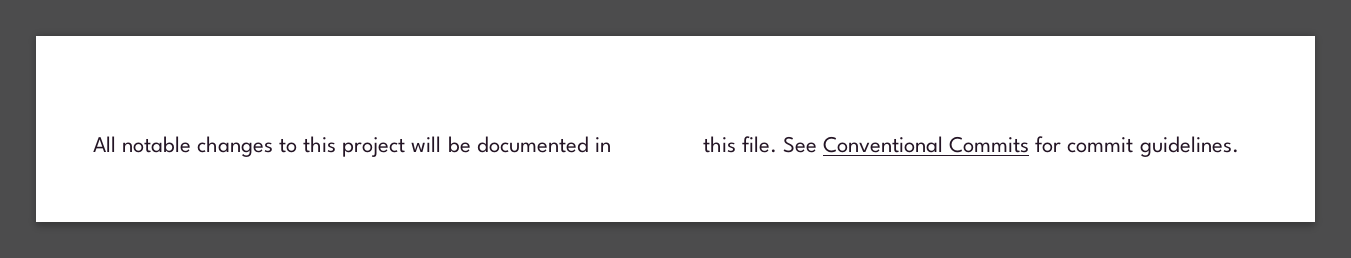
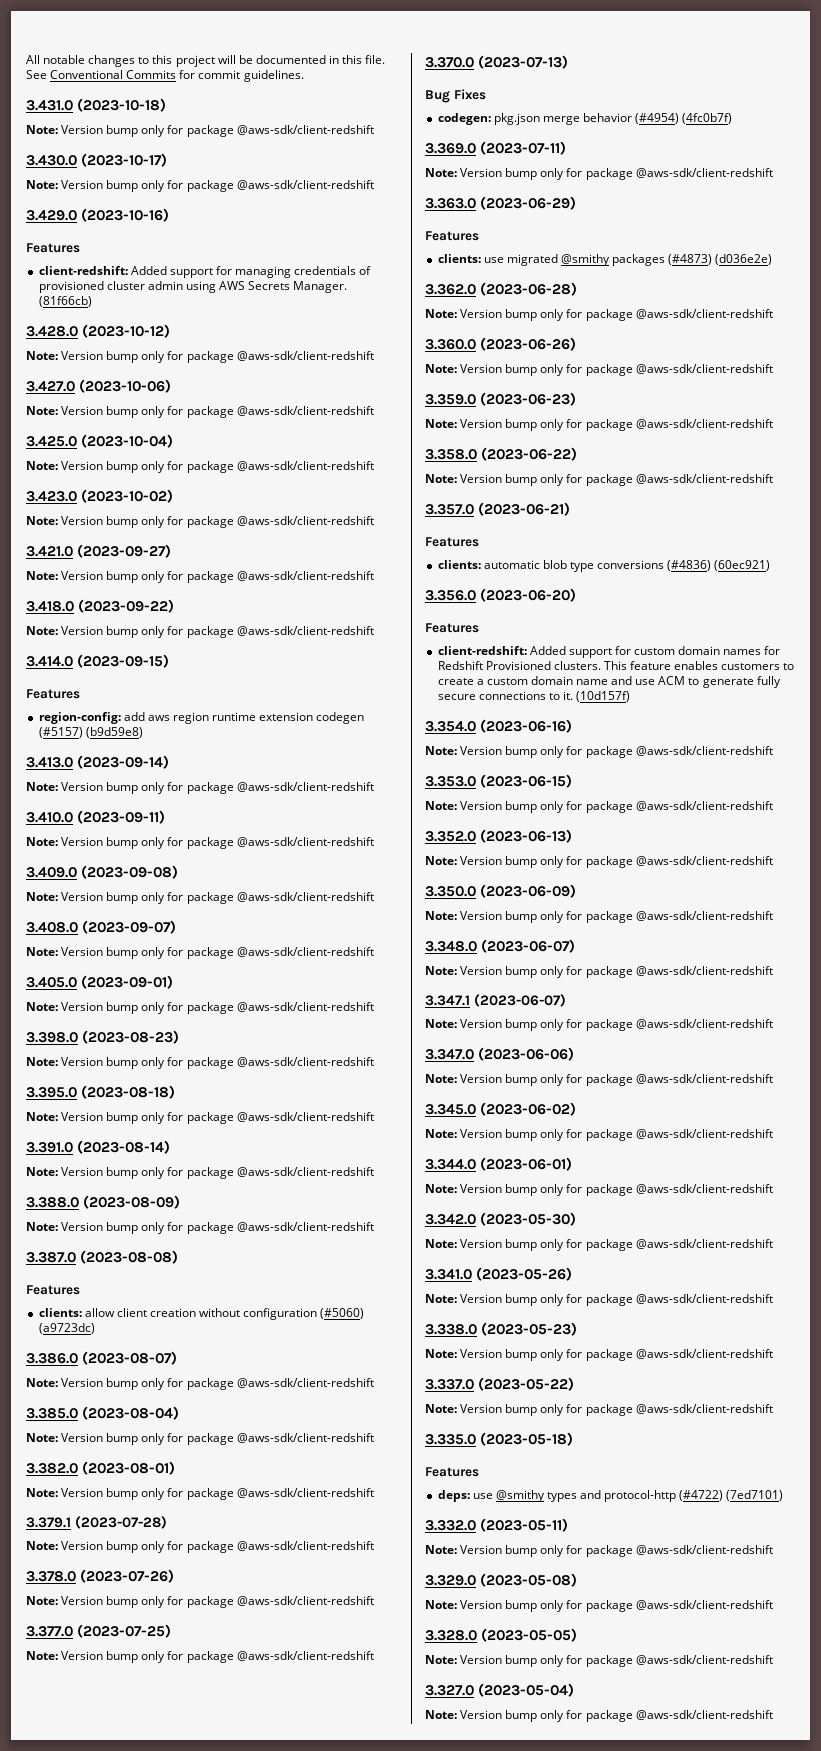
(1239, 146) none -> [26,98,167,112] [26,125,374,137] [26,153,168,167] [26,180,374,192] [26,208,170,222] [26,243,80,253] [38,266,372,278] [38,281,348,293] [38,296,92,307] [26,324,171,338] [26,351,374,363] [26,379,172,393] [26,406,374,418] [26,434,174,448] [26,461,374,473] [26,489,174,503] [26,516,374,528] [26,544,172,558] [26,571,374,583] [26,599,175,613] [26,626,374,638] [26,654,170,668] [26,689,80,699] [38,712,365,724] [38,727,143,738] [26,755,170,769] [26,782,374,794] [26,810,166,824] [26,837,374,849] [26,865,179,879] [26,892,374,904] [26,920,177,934] [26,947,374,959] [26,975,174,989] [26,1002,374,1014] [26,1030,180,1044] [26,1057,374,1069] [26,1085,176,1099] [26,1112,374,1124] [26,1140,171,1154] [26,1167,374,1179] [26,1195,181,1209] [26,1222,374,1234] [26,1250,179,1264] [26,1285,80,1295] [38,1308,365,1320] [38,1323,95,1334] [26,1351,178,1365] [26,1378,374,1390] [26,1406,180,1420] [26,1433,374,1445] [26,1461,176,1475] [26,1488,374,1500] [26,1516,167,1529] [26,1541,374,1553] [26,1569,175,1583] [26,1596,374,1608] [26,1624,172,1638] [26,1651,374,1663] [425,55,569,69] [425,89,486,103] [437,113,733,125] [425,141,567,155] [425,168,773,180] [425,196,577,210] [425,231,479,241] [437,254,773,266] [425,282,578,296] [425,309,773,321] [425,337,577,351] [425,364,773,376] [425,392,577,406] [425,419,773,431] [425,447,578,461] [425,474,773,486] [425,502,571,516] [425,537,479,547] [437,560,771,572] [425,588,577,602] [425,623,479,633] [437,646,781,658] [437,661,795,670] [437,676,781,688] [437,691,631,702] [425,719,573,733] [425,746,773,758] [425,774,573,788] [425,801,773,813] [425,829,573,843] [425,856,773,868] [425,884,577,898] [425,911,773,923] [425,939,576,953] [425,966,773,978] [425,994,566,1007] [425,1019,773,1031] [425,1047,575,1061] [425,1074,773,1086] [425,1102,577,1116] [425,1129,773,1141] [425,1157,573,1171] [425,1184,773,1196] [425,1212,577,1226] [425,1239,773,1251] [425,1267,573,1281] [425,1294,773,1306] [425,1322,578,1336] [425,1349,773,1361] [425,1377,575,1391] [425,1404,773,1416] [425,1432,574,1446] [425,1467,479,1477] [437,1490,784,1502] [425,1518,569,1532] [425,1545,773,1557] [425,1573,578,1587] [425,1600,773,1612] [425,1628,578,1642] [425,1655,773,1667] [425,1683,575,1697] [425,1710,773,1722] // 3.431.0 (2023-10-18) // Note: Version bump only for package @aws-sdk/client-redshift // 3.430.0 (2023-10-17) // Note: Version bump only for package @aws-sdk/client-redshift // 3.429.0 (2023-10-16) // Features // client-redshift: Added support for managing credentials of provisioned cluster admin using AWS Secrets Manager. (81f66cb) // 3.428.0 (2023-10-12) // Note: Version bump only for package @aws-sdk/client-redshift // 3.427.0 (2023-10-06) // Note: Version bump only for package @aws-sdk/client-redshift // 3.425.0 (2023-10-04) // Note: Version bump only for package @aws-sdk/client-redshift // 3.423.0 (2023-10-02) // Note: Version bump only for package @aws-sdk/client-redshift // 3.421.0 (2023-09-27) // Note: Version bump only for package @aws-sdk/client-redshift // 3.418.0 (2023-09-22) // Note: Version bump only for package @aws-sdk/client-redshift // 3.414.0 (2023-09-15) // Features // region-config: add aws region runtime extension codegen (#5157) (b9d59e8) // 3.413.0 (2023-09-14) // Note: Version bump only for package @aws-sdk/client-redshift // 3.410.0 (2023-09-11) // Note: Version bump only for package @aws-sdk/client-redshift // 3.409.0 (2023-09-08) // Note: Version bump only for package @aws-sdk/client-redshift // 3.408.0 (2023-09-07) // Note: Version bump only for package @aws-sdk/client-redshift // 3.405.0 (2023-09-01) // Note: Version bump only for package @aws-sdk/client-redshift // 3.398.0 (2023-08-23) // Note: Version bump only for package @aws-sdk/client-redshift // 3.395.0 (2023-08-18) // Note: Version bump only for package @aws-sdk/client-redshift // 3.391.0 (2023-08-14) // Note: Version bump only for package @aws-sdk/client-redshift // 3.388.0 (2023-08-09) // Note: Version bump only for package @aws-sdk/client-redshift // 3.387.0 (2023-08-08) // Features // clients: allow client creation without configuration (#5060) (a9723dc) // 3.386.0 (2023-08-07) // Note: Version bump only for package @aws-sdk/client-redshift // 3.385.0 (2023-08-04) // Note: Version bump only for package @aws-sdk/client-redshift // 3.382.0 (2023-08-01) // Note: Version bump only for package @aws-sdk/client-redshift // 3.379.1 (2023-07-28) // Note: Version bump only for package @aws-sdk/client-redshift // 3.378.0 (2023-07-26) // Note: Version bump only for package @aws-sdk/client-redshift // 3.377.0 (2023-07-25) // Note: Version bump only for package @aws-sdk/client-redshift // 3.370.0 (2023-07-13) // Bug Fixes // codegen: pkg.json merge behavior (#4954) (4fc0b7f) // 3.369.0 (2023-07-11) // Note: Version bump only for package @aws-sdk/client-redshift // 3.363.0 (2023-06-29) // Features // clients: use migrated @smithy packages (#4873) (d036e2e) // 3.362.0 (2023-06-28) // Note: Version bump only for package @aws-sdk/client-redshift // 3.360.0 (2023-06-26) // Note: Version bump only for package @aws-sdk/client-redshift // 3.359.0 (2023-06-23) // Note: Version bump only for package @aws-sdk/client-redshift // 3.358.0 (2023-06-22) // Note: Version bump only for package @aws-sdk/client-redshift // 3.357.0 (2023-06-21) // Features // clients: automatic blob type conversions (#4836) (60ec921) // 3.356.0 (2023-06-20) // Features // client-redshift: Added support for custom domain names for Redshift Provisioned clusters. This feature enables customers to create a custom domain name and use ACM to generate fully secure connections to it. (10d157f) // 3.354.0 (2023-06-16) // Note: Version bump only for package @aws-sdk/client-redshift // 3.353.0 (2023-06-15) // Note: Version bump only for package @aws-sdk/client-redshift // 3.352.0 (2023-06-13) // Note: Version bump only for package @aws-sdk/client-redshift // 3.350.0 (2023-06-09) // Note: Version bump only for package @aws-sdk/client-redshift // 3.348.0 (2023-06-07) // Note: Version bump only for package @aws-sdk/client-redshift // 3.347.1 (2023-06-07) // Note: Version bump only for package @aws-sdk/client-redshift // 3.347.0 (2023-06-06) // Note: Version bump only for package @aws-sdk/client-redshift // 3.345.0 (2023-06-02) // Note: Version bump only for package @aws-sdk/client-redshift // 3.344.0 (2023-06-01) // Note: Version bump only for package @aws-sdk/client-redshift // 3.342.0 (2023-05-30) // Note: Version bump only for package @aws-sdk/client-redshift // 3.341.0 (2023-05-26) // Note: Version bump only for package @aws-sdk/client-redshift // 3.338.0 (2023-05-23) // Note: Version bump only for package @aws-sdk/client-redshift // 3.337.0 (2023-05-22) // Note: Version bump only for package @aws-sdk/client-redshift // 3.335.0 (2023-05-18) // Features // deps: use @smithy types and protocol-http (#4722) (7ed7101) // 3.332.0 (2023-05-11) // Note: Version bump only for package @aws-sdk/client-redshift // 3.329.0 (2023-05-08) // Note: Version bump only for package @aws-sdk/client-redshift // 3.328.0 (2023-05-05) // Note: Version bump only for package @aws-sdk/client-redshift // 3.327.0 (2023-05-04) // Note: Version bump only for package @aws-sdk/client-redshift

